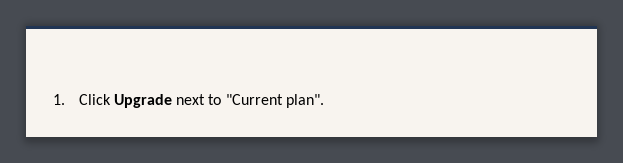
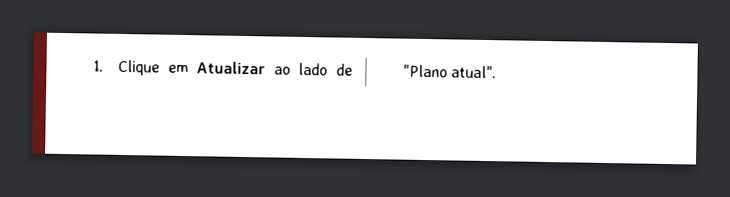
[78,94,324,108] Click Upgrade next to "Current plan". -> [118,59,497,79] Clique em Atualizar ao lado de "Plano atual".

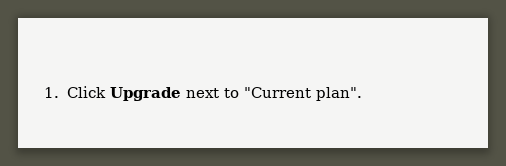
[118,59,497,79] Clique em Atualizar ao lado de "Plano atual". -> [66,86,362,101] Click Upgrade next to "Current plan".

